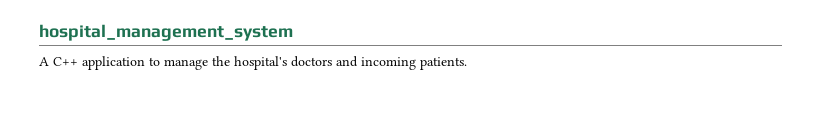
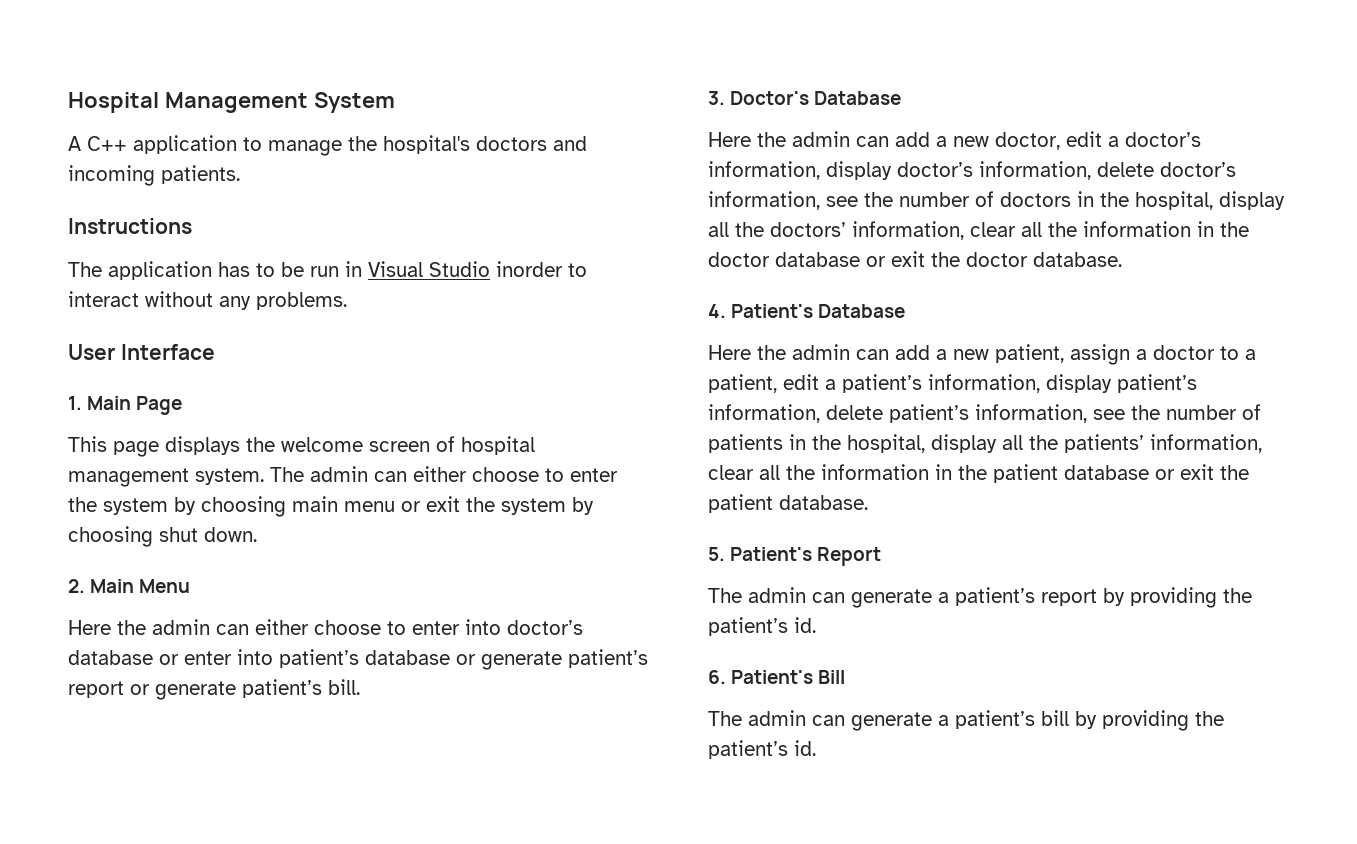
[39,24,293,41] hospital_management_system -> [68,92,395,113] Hospital Management System
(467, 63) none -> [68,218,192,234] [68,261,587,280] [68,291,347,310] [68,344,215,360] [68,396,183,415] [68,436,535,457] [68,466,618,487] [68,496,594,517] [68,526,257,547] [68,579,191,593] [68,619,583,635] [68,649,648,670] [68,679,360,700] [708,91,902,105] [708,131,1201,150] [708,161,1236,180] [708,191,1285,210] [708,221,1249,240] [708,251,1122,267] [708,304,906,318] [708,344,1256,365] [708,374,1197,393] [708,404,1261,423] [708,434,1262,453] [708,464,1249,483] [708,494,868,513] [708,547,882,566] [708,587,1252,608] [708,617,816,636] [708,670,846,684] [708,710,1224,731] [708,740,816,759] // Instructions // The application has to be run in Visual Studio inorder to interact without any problems. // User Interface // 1. Main Page // This page displays the welcome screen of hospital management system. The admin can either choose to enter the system by choosing main menu or exit the system by choosing shut down. // 2. Main Menu // Here the admin can either choose to enter into doctor’s database or enter into patient’s database or generate patient’s report or generate patient’s bill. // 3. Doctor's Database // Here the admin can add a new doctor, edit a doctor’s information, display doctor’s information, delete doctor’s information, see the number of doctors in the hospital, display all the doctors’ information, clear all the information in the doctor database or exit the doctor database. // 4. Patient's Database // Here the admin can add a new patient, assign a doctor to a patient, edit a patient’s information, display patient’s information, delete patient’s information, see the number of patients in the hospital, display all the patients’ information, clear all the information in the patient database or exit the patient database. // 5. Patient's Report // The admin can generate a patient’s report by providing the patient’s id. // 6. Patient's Bill // The admin can generate a patient’s bill by providing the patient’s id.

